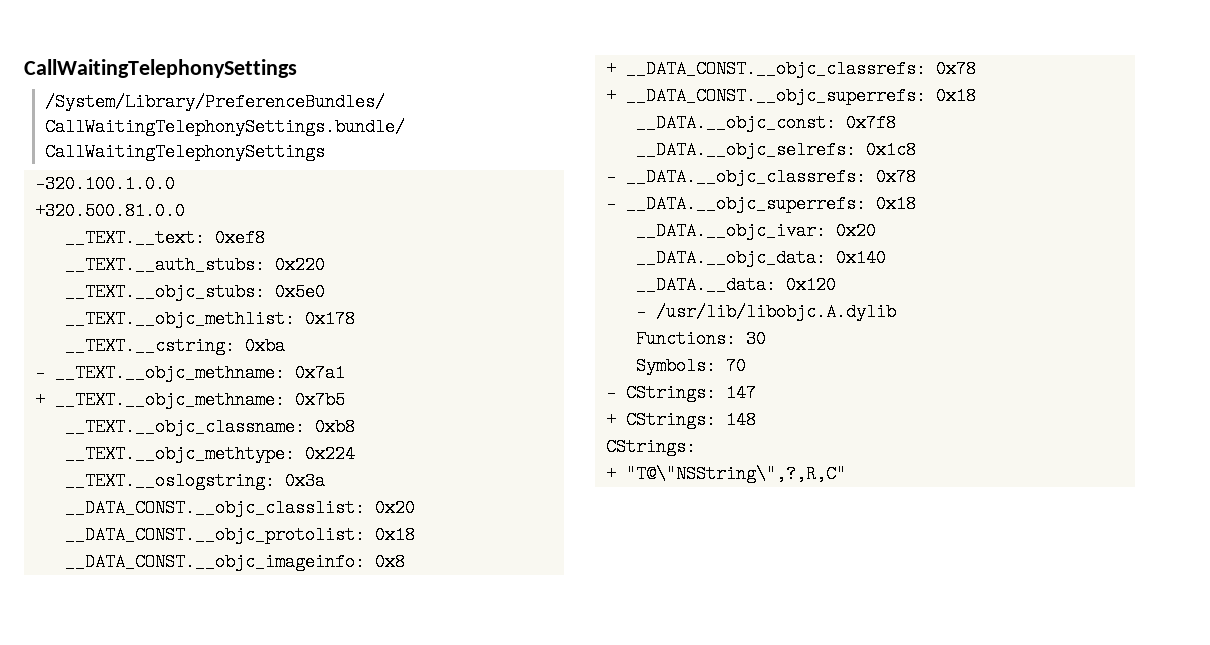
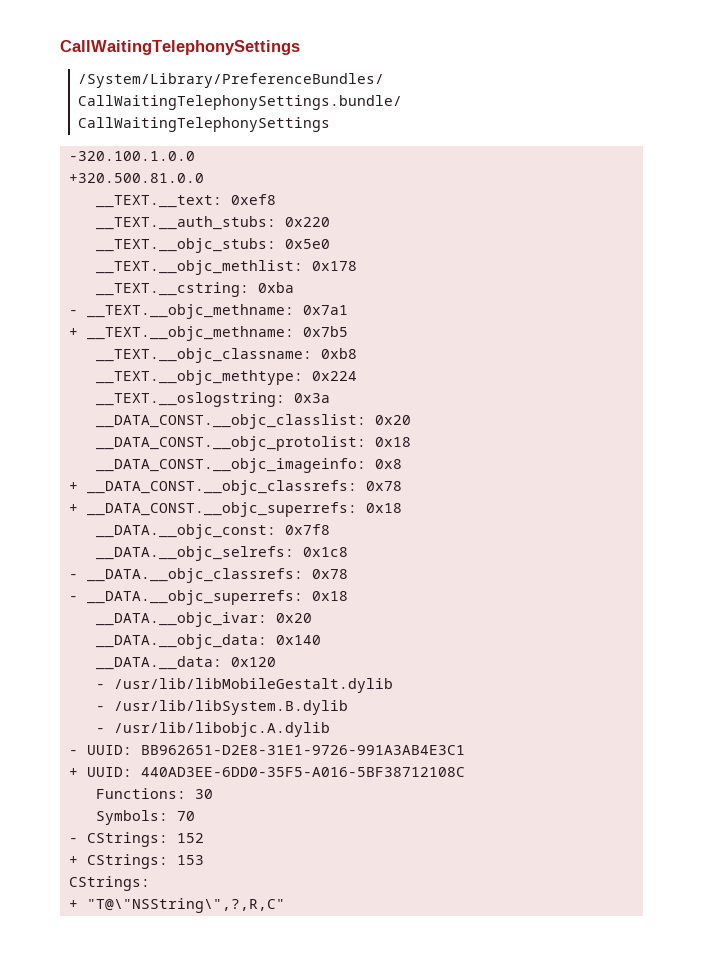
[656,303,897,321] /usr/lib/libobjc.A.dylib -> [114,678,393,693] [96,700,348,715] [96,722,330,737] [69,745,465,755] [69,767,465,777] /usr/lib/libMobileGestalt.dylib // - /usr/lib/libSystem.B.dylib // - /usr/lib/libobjc.A.dylib // - UUID: BB962651-D2E8-31E1-9726-991A3AB4E3C1 // + UUID: 440AD3EE-6DD0-35F5-A016-5BF38712108C
[726,384,757,402] 147 -> [177,833,204,843] 152
[726,411,757,429] 148 -> [177,855,204,865] 153

